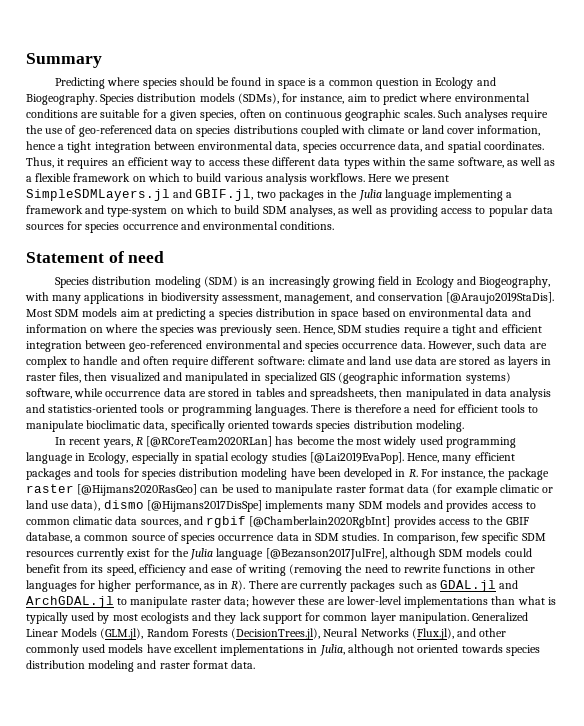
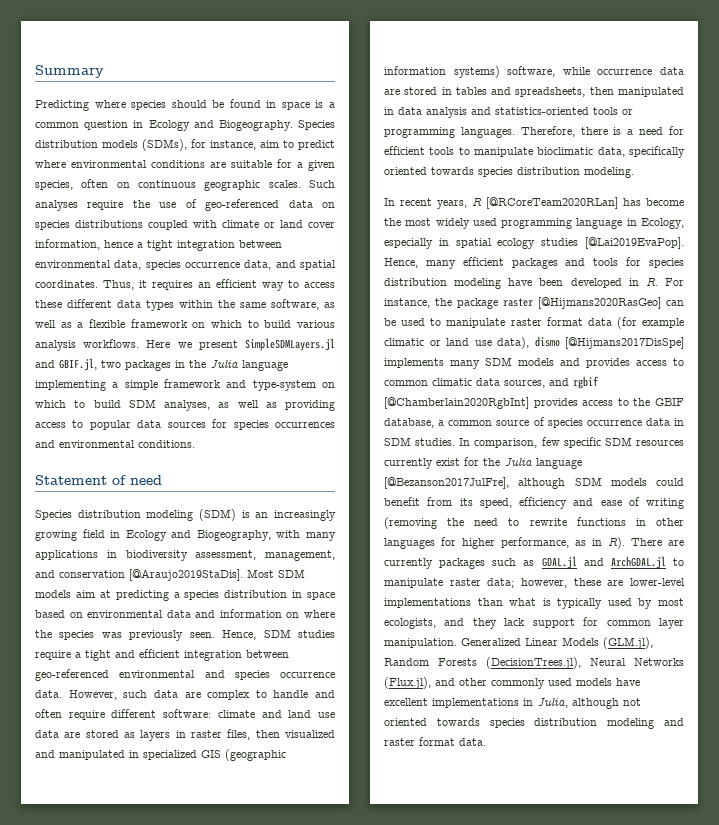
(513, 195) none -> [124,380,158,390] simple
[122,224,179,230] occurrence -> [275,422,335,428] occurrences
[311,404,402,413] There is therefore -> [520,126,622,137] Therefore, there is
[252,596,296,605] however -> [521,578,567,588] however,
[140,612,189,624] ecologists -> [384,618,436,629] ecologists,

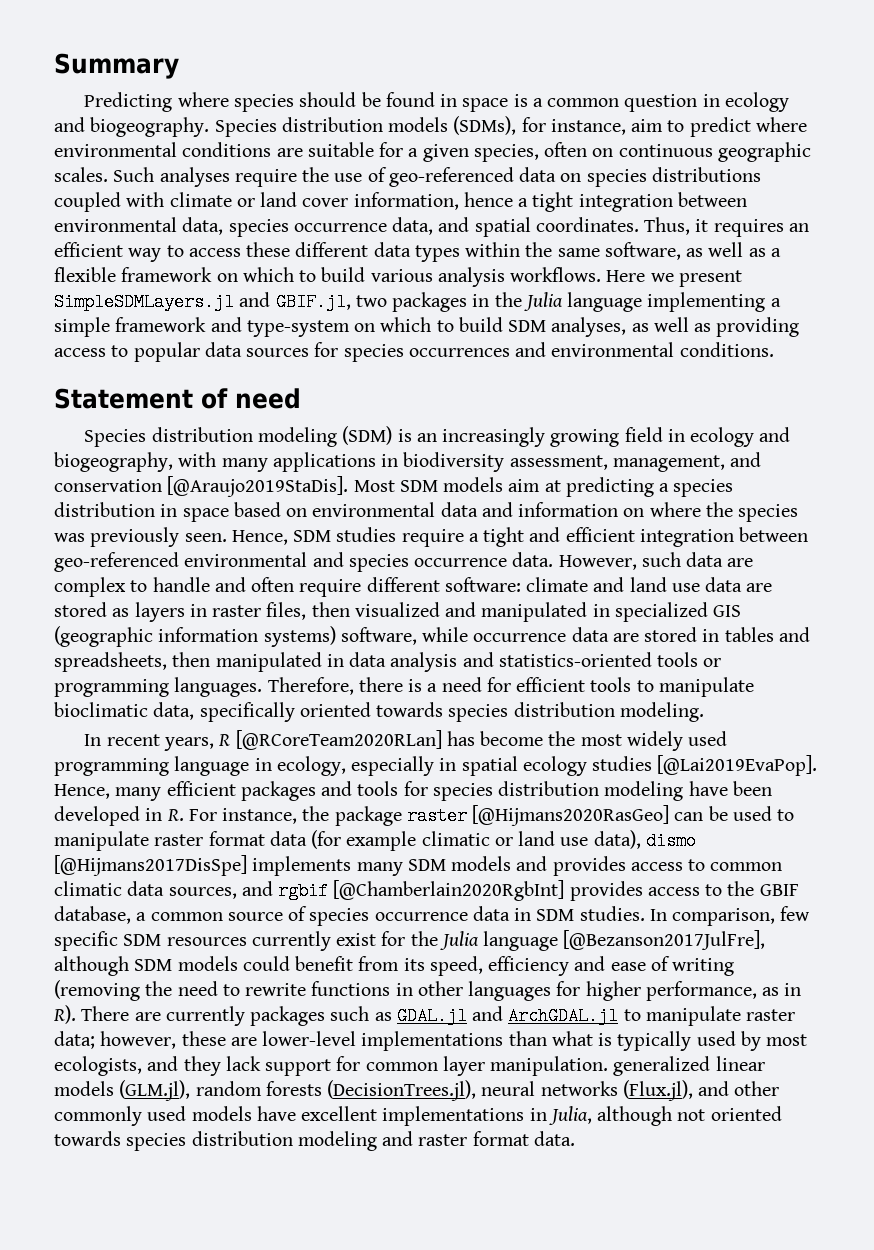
[148,120,293,131] Ecology and Biogeography. -> [724,92,789,112] [54,117,210,137] ecology and biogeography.
[125,530,271,541] Ecology and Biogeography, -> [690,427,791,447] [54,452,173,472] ecology and biogeography,
[641,218,684,229] Ecology, -> [276,756,346,776] ecology,
[461,637,653,649] [384,657,684,669] Generalized Linear Models (GLM.jl), Random Forests (DecisionTrees.jl), Neural Networks -> [613,1056,765,1076] [54,1080,618,1101] generalized linear models (GLM.jl), random forests (DecisionTrees.jl), neural networks

